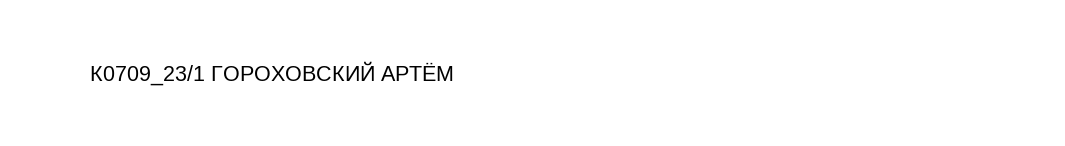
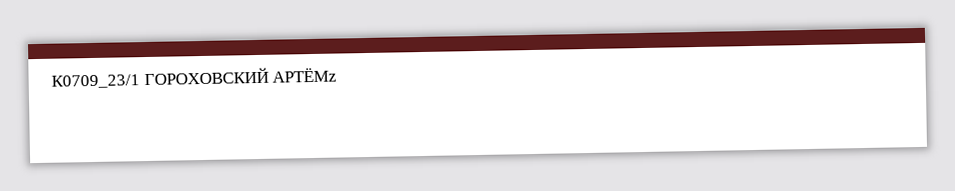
[381,62,454,81] АРТЁМ -> [272,67,338,83] АРТЁМz

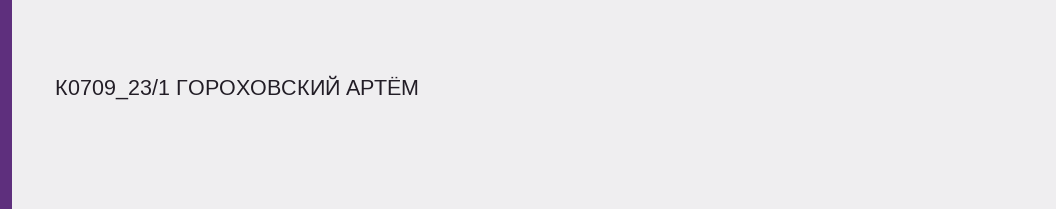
[272,67,338,83] АРТЁМz -> [346,76,419,95] АРТЁМ

